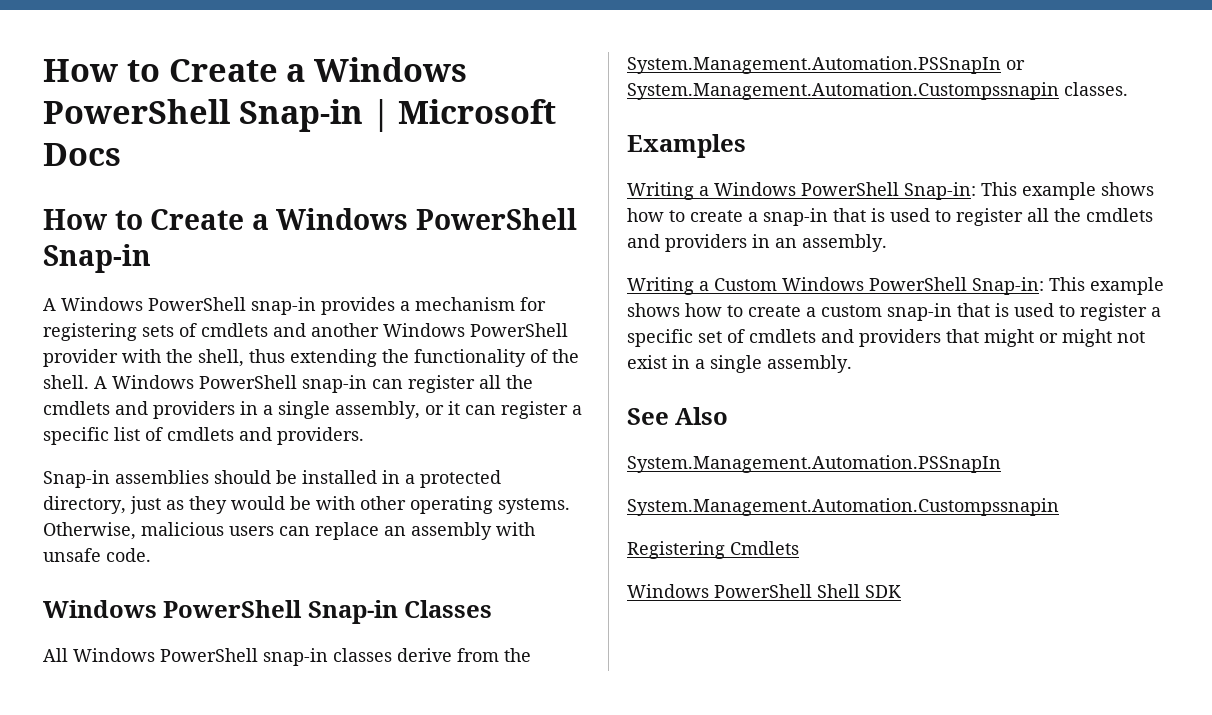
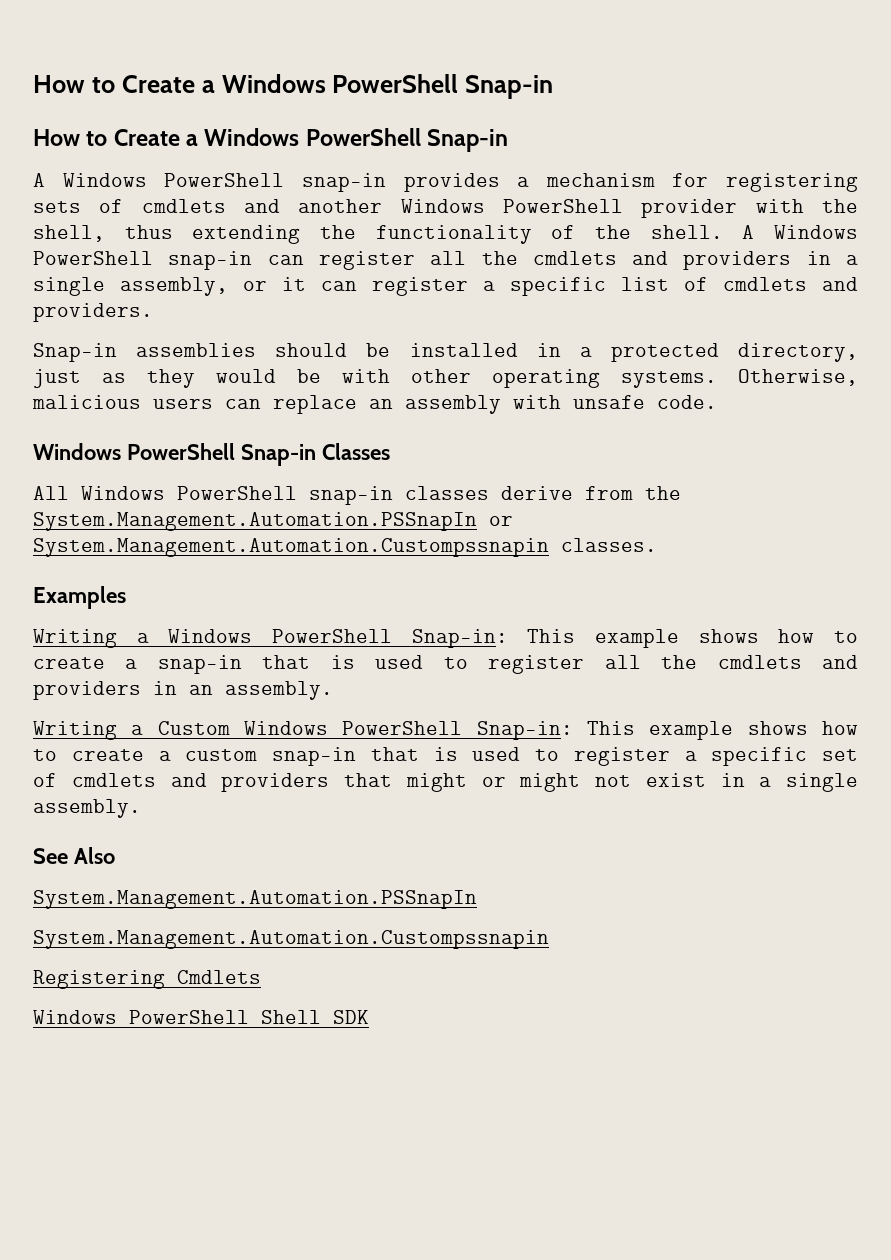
[43,57,468,82] [43,99,557,132] [43,143,121,166] How to Create a Windows PowerShell Snap-in | Microsoft Docs -> [33,74,554,99] How to Create a Windows PowerShell Snap-in

